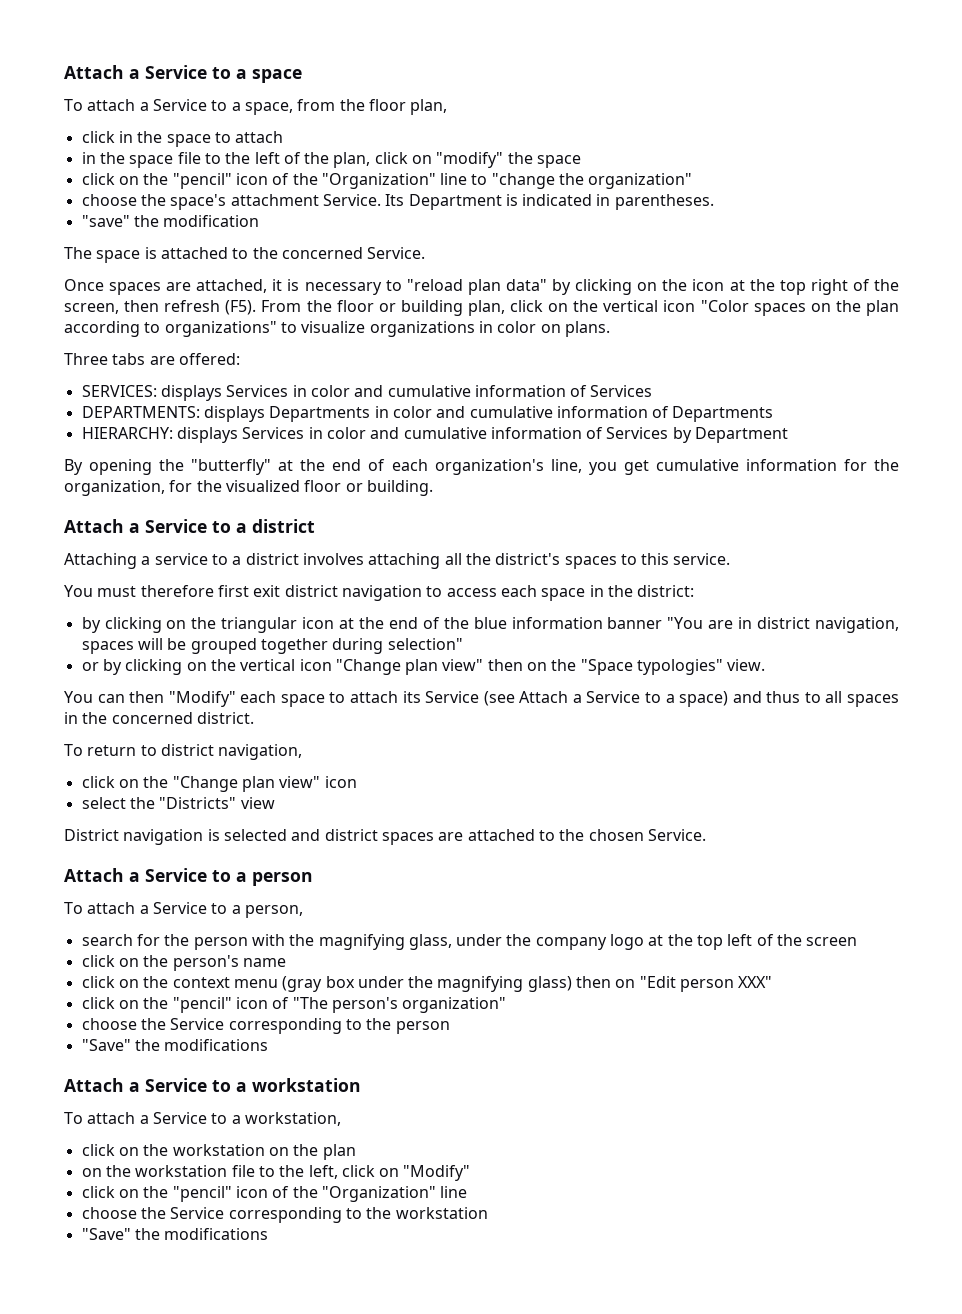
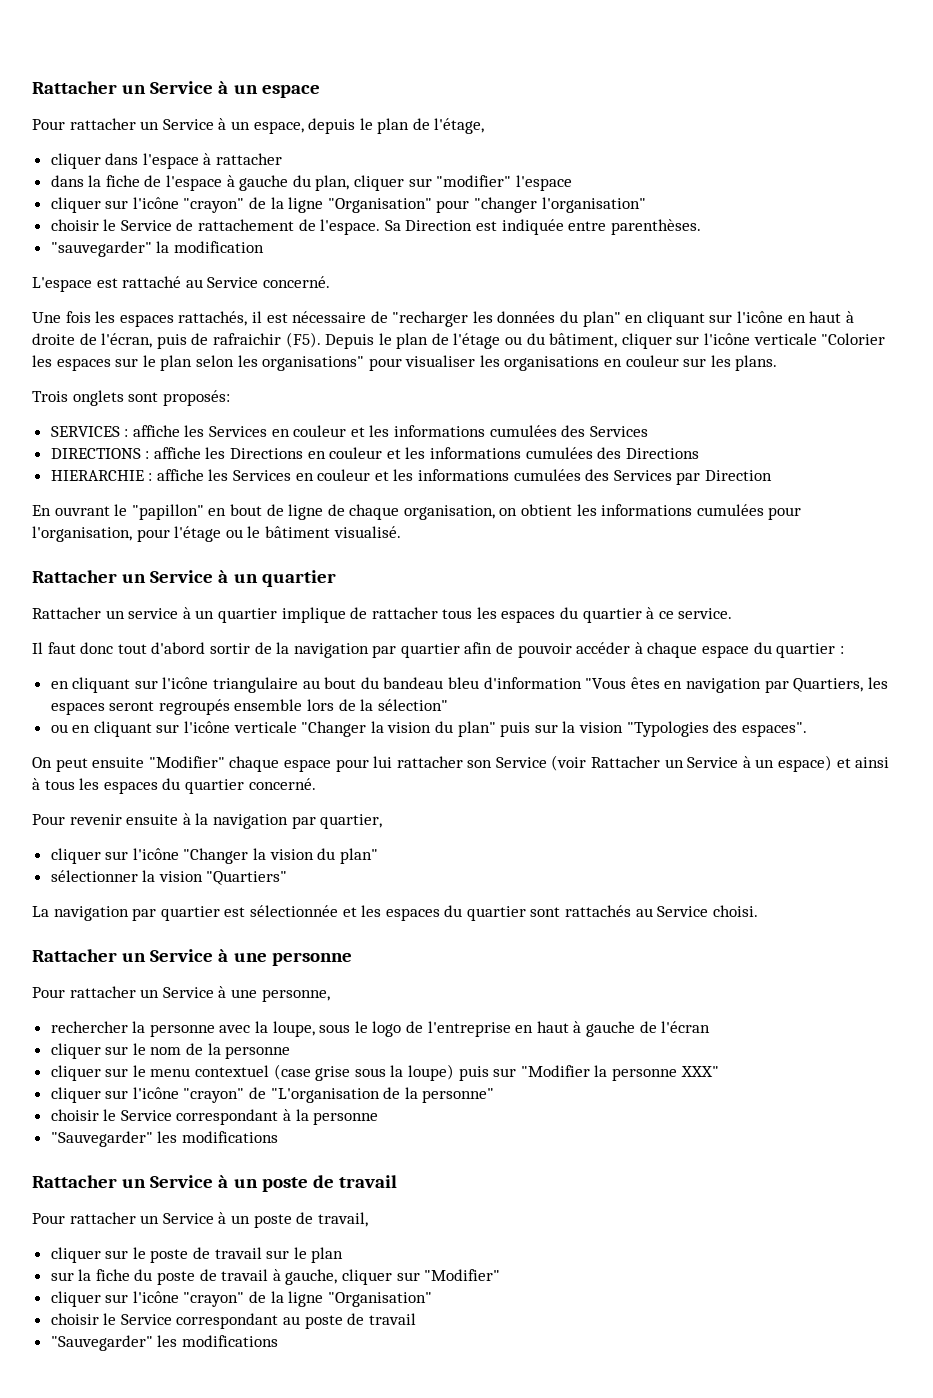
[64,65,302,83] [64,99,448,115] [81,131,284,147] [81,152,582,168] [81,173,693,189] [81,194,714,210] [81,215,260,227] [64,247,426,263] [64,279,899,295] [64,300,899,316] [64,321,610,337] [64,353,240,365] [81,385,653,401] [81,406,774,422] [81,427,789,443] [64,459,899,475] [64,480,433,496] [64,519,315,533] [64,553,731,569] [64,585,695,601] [81,617,900,633] [81,638,463,654] [81,659,766,675] [64,691,899,707] [64,712,254,724] [64,744,303,760] [81,776,357,792] [81,797,275,809] [64,829,706,845] [64,868,313,886] [64,902,303,918] [81,934,858,950] [81,955,286,971] [81,976,773,992] [81,997,507,1013] [81,1018,450,1034] [81,1039,269,1051] [64,1078,361,1092] [64,1112,341,1126] [81,1144,356,1160] [81,1165,471,1181] [81,1186,468,1202] [81,1207,488,1223] [81,1228,160,1240] Attach a Service to a space // To attach a Service to a space, from the floor plan, // click in the space to attach // in the space file to the left of the plan, click on "modify" the space // click on the "pencil" icon of the "Organization" line to "change the organization" // choose the space's attachment Service. Its Department is indicated in parentheses. // "save" the modification // The space is attached to the concerned Service. // Once spaces are attached, it is necessary to "reload plan data" by clicking on the icon at the top right of the screen, then refresh (F5). From the floor or building plan, click on the vertical icon "Color spaces on the plan according to organizations" to visualize organizations in color on plans. // Three tabs are offered: // SERVICES: displays Services in color and cumulative information of Services // DEPARTMENTS: displays Departments in color and cumulative information of Departments // HIERARCHY: displays Services in color and cumulative information of Services by Department // By opening the "butterfly" at the end of each organization's line, you get cumulative information for the organization, for the visualized floor or building. // Attach a Service to a district // Attaching a service to a district involves attaching all the district's spaces to this service. // You must therefore first exit district navigation to access each space in the district: // by clicking on the triangular icon at the end of the blue information banner "You are in district navigation, spaces will be grouped together during selection" // or by clicking on the vertical icon "Change plan view" then on the "Space typologies" view. // You can then "Modify" each space to attach its Service (see Attach a Service to a space) and thus to all spaces in the concerned district. // To return to district navigation, // click on the "Change plan view" icon // select the "Districts" view // District navigation is selected and district spaces are attached to the chosen Service. // Attach a Service to a person // To attach a Service to a person, // search for the person with the magnifying glass, under the company logo at the top left of the screen // click on the person's name // click on the context menu (gray box under the magnifying glass) then on "Edit person XXX" // click on the "pencil" icon of "The person's organization" // choose the Service corresponding to the person // "Save" the modifications // Attach a Service to a workstation // To attach a Service to a workstation, // click on the workstation on the plan // on the workstation file to the left, click on "Modify" // click on the "pencil" icon of the "Organization" line // choose the Service corresponding to the workstation // "Save" the -> [32,81,320,98] [32,118,485,134] [50,153,283,169] [50,175,572,191] [50,197,646,213] [50,219,701,235] [50,241,264,257] [32,276,330,292] [32,311,854,327] [32,332,886,349] [32,355,778,371] [32,390,230,406] [50,425,648,437] [50,447,699,459] [50,469,772,485] [32,504,802,520] [32,526,401,542] [32,570,336,587] [32,607,733,623] [32,642,844,658] [50,677,888,693] [50,699,448,715] [50,721,807,737] [32,755,890,772] [32,778,316,794] [32,813,383,829] [50,848,378,864] [50,870,288,885] [32,905,758,921] [32,949,352,966] [32,986,330,1002] [50,1021,711,1037] [50,1043,291,1059] [50,1064,719,1081] [50,1087,495,1103] [50,1109,379,1125] [50,1131,278,1147] [32,1175,397,1192] [32,1212,368,1228] [50,1247,344,1263] [50,1269,501,1285] [50,1291,432,1307] [50,1313,416,1329] [50,1335,178,1351] Rattacher un Service à un espace // Pour rattacher un Service à un espace, depuis le plan de l'étage, // cliquer dans l'espace à rattacher // dans la fiche de l'espace à gauche du plan, cliquer sur "modifier" l'espace // cliquer sur l'icône "crayon" de la ligne "Organisation" pour "changer l'organisation" // choisir le Service de rattachement de l'espace. Sa Direction est indiquée entre parenthèses. // "sauvegarder" la modification // L'espace est rattaché au Service concerné. // Une fois les espaces rattachés, il est nécessaire de "recharger les données du plan" en cliquant sur l'icône en haut à droite de l'écran, puis de rafraichir (F5). Depuis le plan de l'étage ou du bâtiment, cliquer sur l'icône verticale "Colorier les espaces sur le plan selon les organisations" pour visualiser les organisations en couleur sur les plans. // Trois onglets sont proposés: // SERVICES : affiche les Services en couleur et les informations cumulées des Services // DIRECTIONS : affiche les Directions en couleur et les informations cumulées des Directions // HIERARCHIE : affiche les Services en couleur et les informations cumulées des Services par Direction // En ouvrant le "papillon" en bout de ligne de chaque organisation, on obtient les informations cumulées pour l'organisation, pour l'étage ou le bâtiment visualisé. // Rattacher un Service à un quartier // Rattacher un service à un quartier implique de rattacher tous les espaces du quartier à ce service. // Il faut donc tout d'abord sortir de la navigation par quartier afin de pouvoir accéder à chaque espace du quartier : // en cliquant sur l'icône triangulaire au bout du bandeau bleu d'information "Vous êtes en navigation par Quartiers, les espaces seront regroupés ensemble lors de la sélection" // ou en cliquant sur l'icône verticale "Changer la vision du plan" puis sur la vision "Typologies des espaces". // On peut ensuite "Modifier" chaque espace pour lui rattacher son Service (voir Rattacher un Service à un espace) et ainsi à tous les espaces du quartier concerné. // Pour revenir ensuite à la navigation par quartier, // cliquer sur l'icône "Changer la vision du plan" // sélectionner la vision "Quartiers" // La navigation par quartier est sélectionnée et les espaces du quartier sont rattachés au Service choisi. // Rattacher un Service à une personne // Pour rattacher un Service à une personne, // rechercher la personne avec la loupe, sous le logo de l'entreprise en haut à gauche de l'écran // cliquer sur le nom de la personne // cliquer sur le menu contextuel (case grise sous la loupe) puis sur "Modifier la personne XXX" // cliquer sur l'icône "crayon" de "L'organisation de la personne" // choisir le Service correspondant à la personne // "Sauvegarder" les modifications // Rattacher un Service à un poste de travail // Pour rattacher un Service à un poste de travail, // cliquer sur le poste de travail sur le plan // sur la fiche du poste de travail à gauche, cliquer sur "Modifier" // cliquer sur l'icône "crayon" de la ligne "Organisation" // choisir le Service correspondant au poste de travail // "Sauvegarder" les

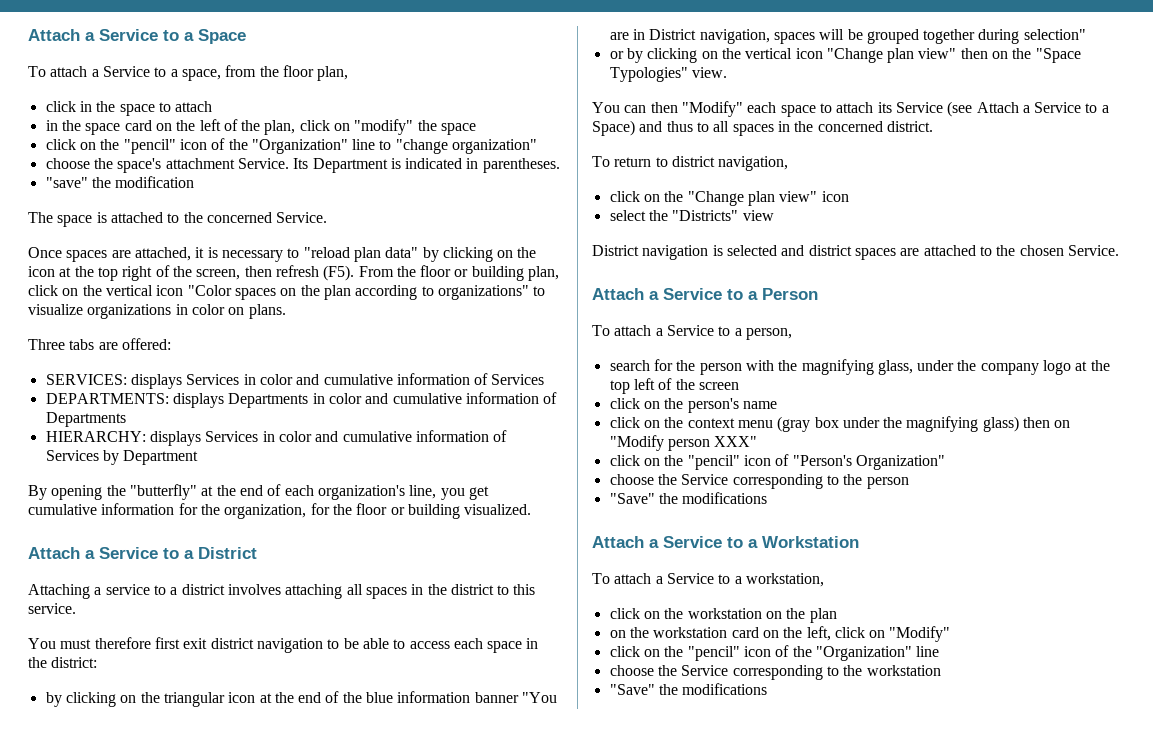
[32,81,320,98] [32,118,485,134] [50,153,283,169] [50,175,572,191] [50,197,646,213] [50,219,701,235] [50,241,264,257] [32,276,330,292] [32,311,854,327] [32,332,886,349] [32,355,778,371] [32,390,230,406] [50,425,648,437] [50,447,699,459] [50,469,772,485] [32,504,802,520] [32,526,401,542] [32,570,336,587] [32,607,733,623] [32,642,844,658] [50,677,888,693] [50,699,448,715] [50,721,807,737] [32,755,890,772] [32,778,316,794] [32,813,383,829] [50,848,378,864] [50,870,288,885] [32,905,758,921] [32,949,352,966] [32,986,330,1002] [50,1021,711,1037] [50,1043,291,1059] [50,1064,719,1081] [50,1087,495,1103] [50,1109,379,1125] [50,1131,278,1147] [32,1175,397,1192] [32,1212,368,1228] [50,1247,344,1263] [50,1269,501,1285] [50,1291,432,1307] [50,1313,416,1329] [50,1335,178,1351] Rattacher un Service à un espace // Pour rattacher un Service à un espace, depuis le plan de l'étage, // cliquer dans l'espace à rattacher // dans la fiche de l'espace à gauche du plan, cliquer sur "modifier" l'espace // cliquer sur l'icône "crayon" de la ligne "Organisation" pour "changer l'organisation" // choisir le Service de rattachement de l'espace. Sa Direction est indiquée entre parenthèses. // "sauvegarder" la modification // L'espace est rattaché au Service concerné. // Une fois les espaces rattachés, il est nécessaire de "recharger les données du plan" en cliquant sur l'icône en haut à droite de l'écran, puis de rafraichir (F5). Depuis le plan de l'étage ou du bâtiment, cliquer sur l'icône verticale "Colorier les espaces sur le plan selon les organisations" pour visualiser les organisations en couleur sur les plans. // Trois onglets sont proposés: // SERVICES : affiche les Services en couleur et les informations cumulées des Services // DIRECTIONS : affiche les Directions en couleur et les informations cumulées des Directions // HIERARCHIE : affiche les Services en couleur et les informations cumulées des Services par Direction // En ouvrant le "papillon" en bout de ligne de chaque organisation, on obtient les informations cumulées pour l'organisation, pour l'étage ou le bâtiment visualisé. // Rattacher un Service à un quartier // Rattacher un service à un quartier implique de rattacher tous les espaces du quartier à ce service. // Il faut donc tout d'abord sortir de la navigation par quartier afin de pouvoir accéder à chaque espace du quartier : // en cliquant sur l'icône triangulaire au bout du bandeau bleu d'information "Vous êtes en navigation par Quartiers, les espaces seront regroupés ensemble lors de la sélection" // ou en cliquant sur l'icône verticale "Changer la vision du plan" puis sur la vision "Typologies des espaces". // On peut ensuite "Modifier" chaque espace pour lui rattacher son Service (voir Rattacher un Service à un espace) et ainsi à tous les espaces du quartier concerné. // Pour revenir ensuite à la navigation par quartier, // cliquer sur l'icône "Changer la vision du plan" // sélectionner la vision "Quartiers" // La navigation par quartier est sélectionnée et les espaces du quartier sont rattachés au Service choisi. // Rattacher un Service à une personne // Pour rattacher un Service à une personne, // rechercher la personne avec la loupe, sous le logo de l'entreprise en haut à gauche de l'écran // cliquer sur le nom de la personne // cliquer sur le menu contextuel (case grise sous la loupe) puis sur "Modifier la personne XXX" // cliquer sur l'icône "crayon" de "L'organisation de la personne" // choisir le Service correspondant à la personne // "Sauvegarder" les modifications // Rattacher un Service à un poste de travail // Pour rattacher un Service à un poste de travail, // cliquer sur le poste de travail sur le plan // sur la fiche du poste de travail à gauche, cliquer sur "Modifier" // cliquer sur l'icône "crayon" de la ligne "Organisation" // choisir le Service correspondant au poste de travail // "Sauvegarder" les -> [28,29,246,44] [28,65,349,81] [45,101,213,116] [45,119,477,135] [45,138,538,154] [45,158,560,173] [45,176,195,188] [28,212,328,227] [28,247,537,262] [28,265,560,281] [28,285,546,300] [28,304,286,319] [28,338,171,350] [45,373,545,389] [45,392,558,408] [45,412,126,427] [45,430,508,446] [45,450,199,465] [28,484,489,500] [28,503,532,519] [28,547,257,559] [28,584,536,599] [28,603,76,614] [28,637,539,653] [28,657,98,668] [45,691,558,707] [609,29,1086,44] [609,48,1081,63] [609,67,727,82] [592,101,1109,117] [592,120,933,136] [592,156,789,171] [609,191,849,206] [609,210,774,221] [592,245,1119,260] [592,288,818,300] [592,325,792,340] [609,359,1110,375] [609,378,739,394] [609,398,777,413] [609,416,1071,432] [609,435,758,451] [609,454,945,470] [609,474,909,489] [609,492,768,504] [592,536,859,548] [592,573,824,587] [609,608,837,623] [609,626,951,642] [609,645,940,661] [609,665,941,680] [609,684,678,695] Attach a Service to a Space // To attach a Service to a space, from the floor plan, // click in the space to attach // in the space card on the left of the plan, click on "modify" the space // click on the "pencil" icon of the "Organization" line to "change organization" // choose the space's attachment Service. Its Department is indicated in parentheses. // "save" the modification // The space is attached to the concerned Service. // Once spaces are attached, it is necessary to "reload plan data" by clicking on the icon at the top right of the screen, then refresh (F5). From the floor or building plan, click on the vertical icon "Color spaces on the plan according to organizations" to visualize organizations in color on plans. // Three tabs are offered: // SERVICES: displays Services in color and cumulative information of Services // DEPARTMENTS: displays Departments in color and cumulative information of Departments // HIERARCHY: displays Services in color and cumulative information of Services by Department // By opening the "butterfly" at the end of each organization's line, you get cumulative information for the organization, for the floor or building visualized. // Attach a Service to a District // Attaching a service to a district involves attaching all spaces in the district to this service. // You must therefore first exit district navigation to be able to access each space in the district: // by clicking on the triangular icon at the end of the blue information banner "You are in District navigation, spaces will be grouped together during selection" // or by clicking on the vertical icon "Change plan view" then on the "Space Typologies" view. // You can then "Modify" each space to attach its Service (see Attach a Service to a Space) and thus to all spaces in the concerned district. // To return to district navigation, // click on the "Change plan view" icon // select the "Districts" view // District navigation is selected and district spaces are attached to the chosen Service. // Attach a Service to a Person // To attach a Service to a person, // search for the person with the magnifying glass, under the company logo at the top left of the screen // click on the person's name // click on the context menu (gray box under the magnifying glass) then on "Modify person XXX" // click on the "pencil" icon of "Person's Organization" // choose the Service corresponding to the person // "Save" the modifications // Attach a Service to a Workstation // To attach a Service to a workstation, // click on the workstation on the plan // on the workstation card on the left, click on "Modify" // click on the "pencil" icon of the "Organization" line // choose the Service corresponding to the workstation // "Save" the

